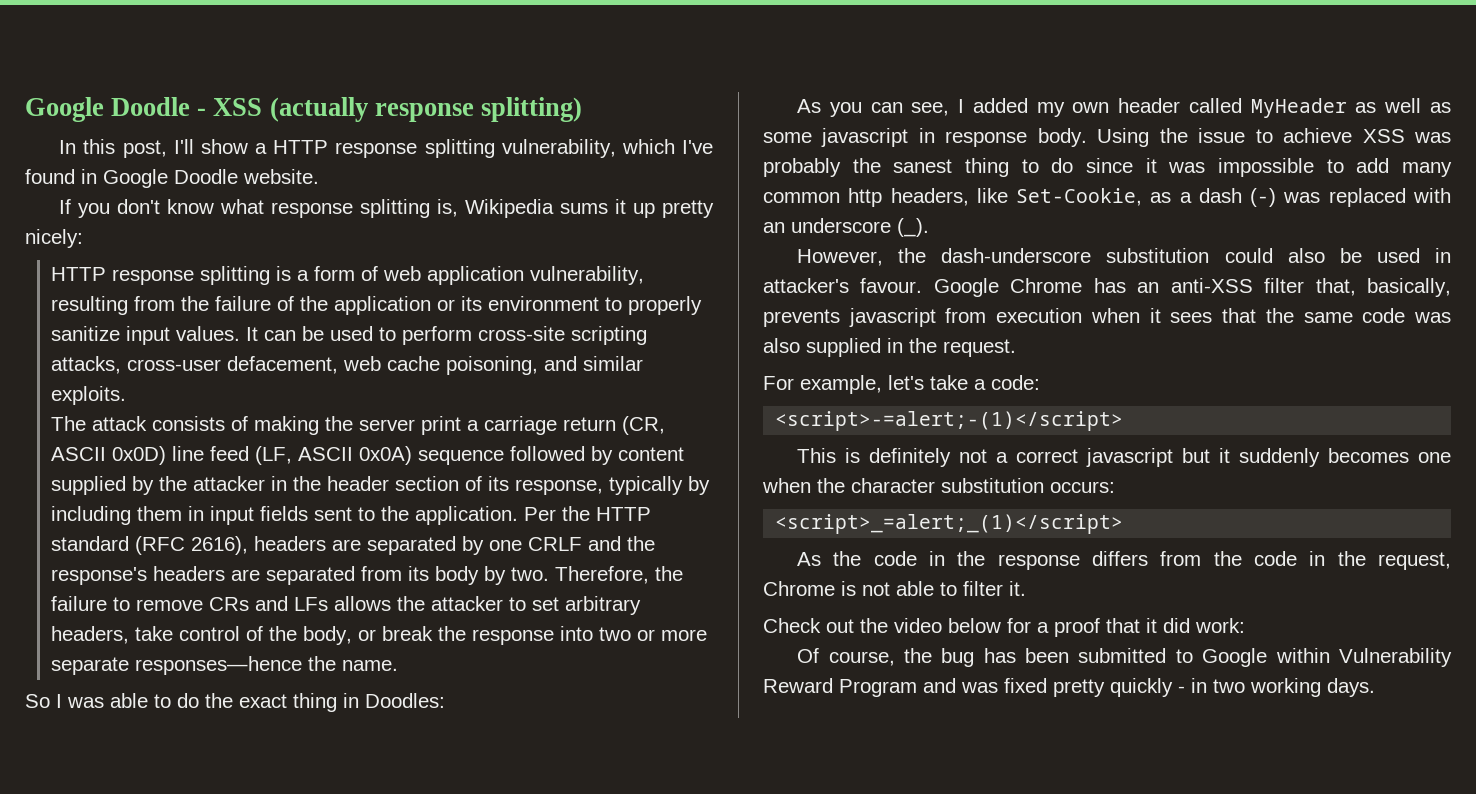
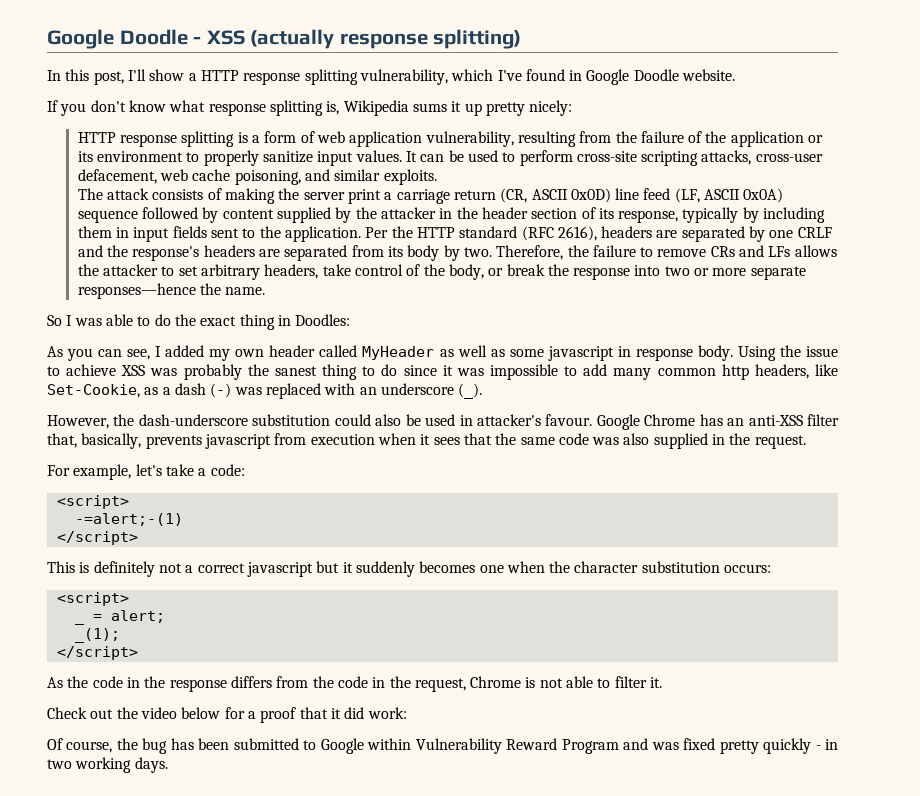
[775,411,1124,431] <script>-=alert;-(1)</script> -> [56,495,129,509] [74,513,183,526] [56,531,138,545] <script> // -=alert;-(1) // </script>
[775,514,1124,534] <script>_=alert;_(1)</script> -> [56,592,129,606] [74,621,85,625] [92,610,165,623] [74,628,120,643] [56,646,138,660] <script> // _ = alert; // _(1); // </script>

